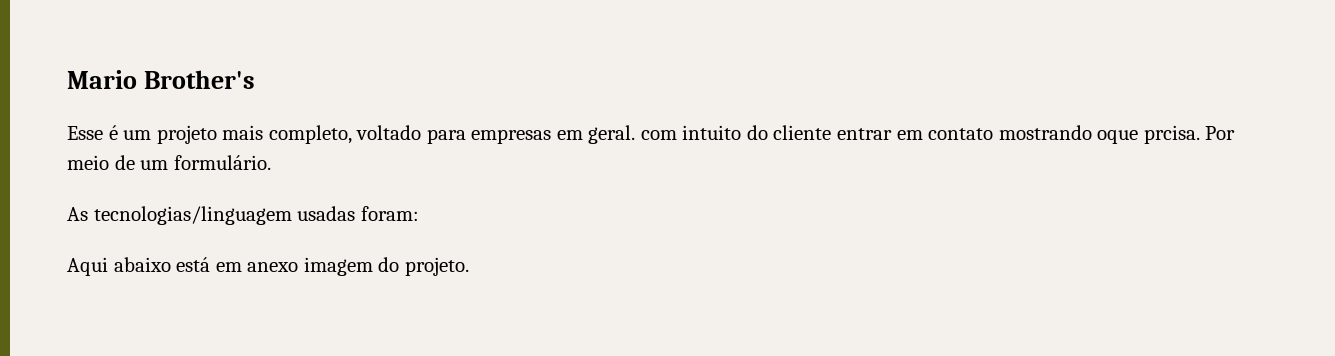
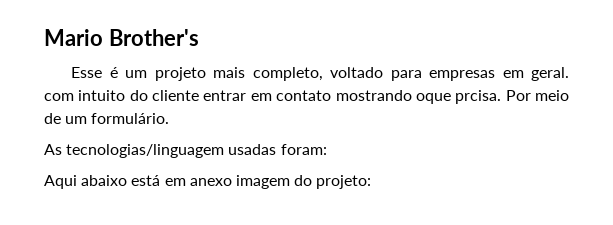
[404,257,469,276] projeto. -> [316,175,372,189] projeto:

